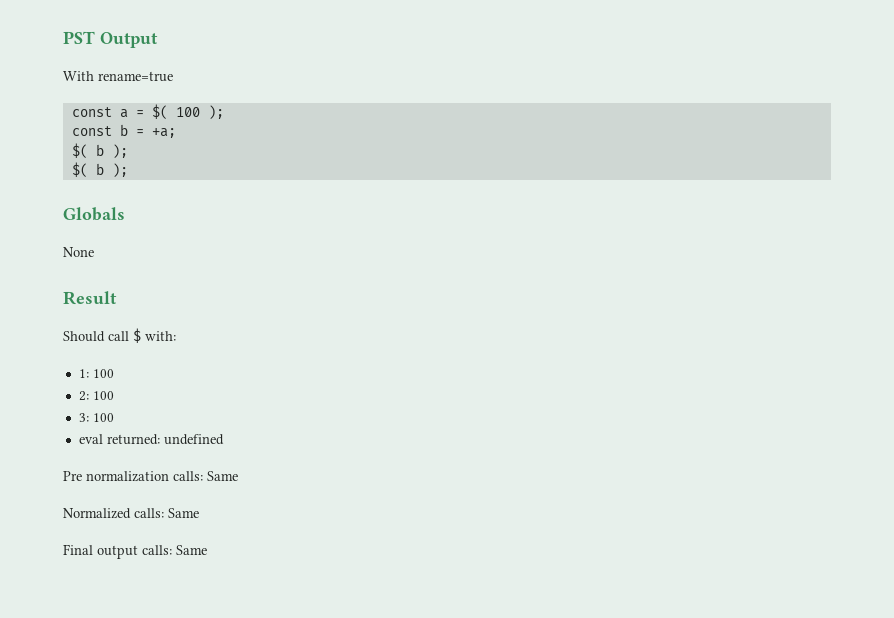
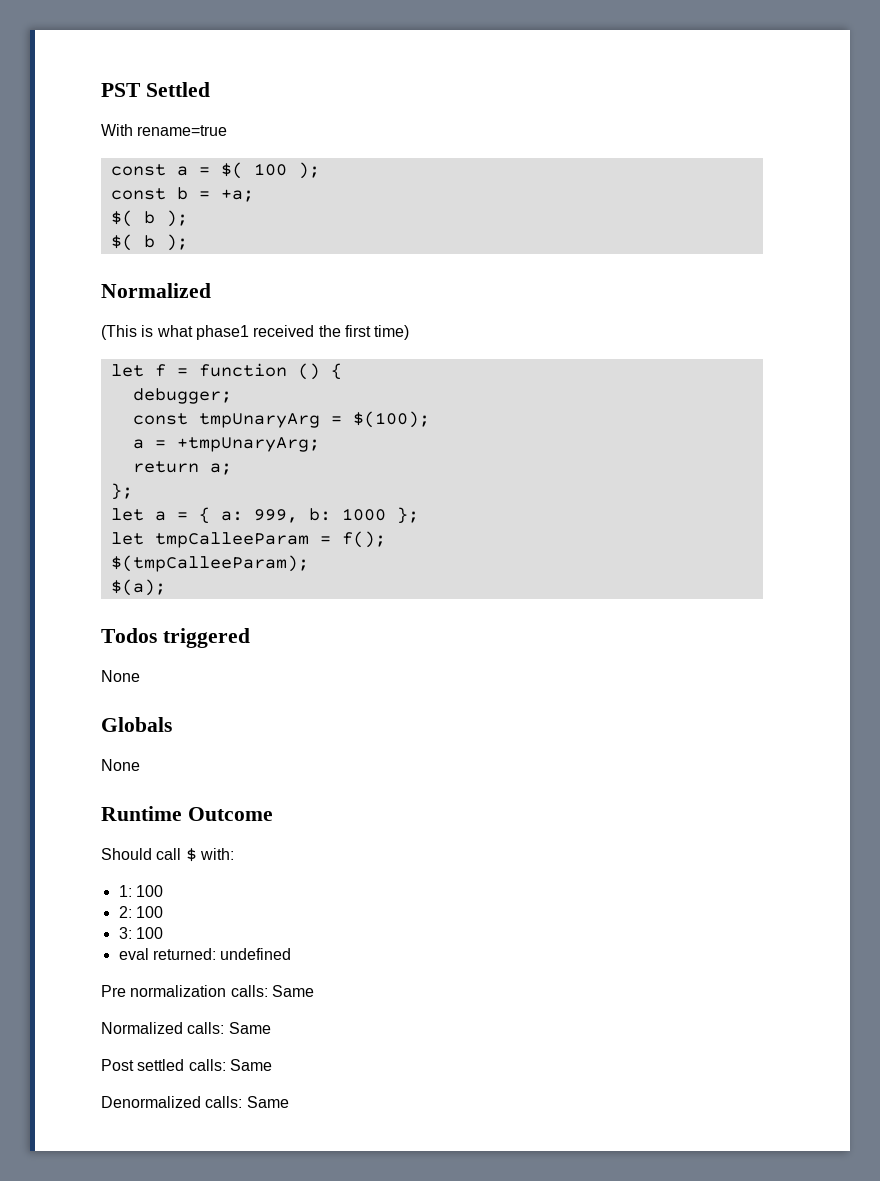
[100,32,158,48] Output -> [145,82,210,97] Settled
(128, 170) none -> [101,283,211,298] [101,325,410,340] [110,363,342,380] [132,388,232,404] [132,411,430,428] [132,437,320,452] [132,461,232,475] [110,483,133,500] [110,507,419,524] [110,531,386,548] [110,555,309,572] [110,579,166,596] [101,628,250,648] [101,670,140,682] // Normalized // (This is what phase1 received the first time) // let f = function () { // debugger; // const tmpUnaryArg = $(100); // a = +tmpUnaryArg; // return a; // }; // let a = { a: 999, b: 1000 }; // let tmpCalleeParam = f(); // $(tmpCalleeParam); // $(a); // Todos triggered // None
[63,291,117,305] Result -> [101,806,273,821] Runtime Outcome
[63,544,207,559] Final output calls: Same -> [101,1059,272,1071] [101,1096,289,1108] Post settled calls: Same // Denormalized calls: Same

